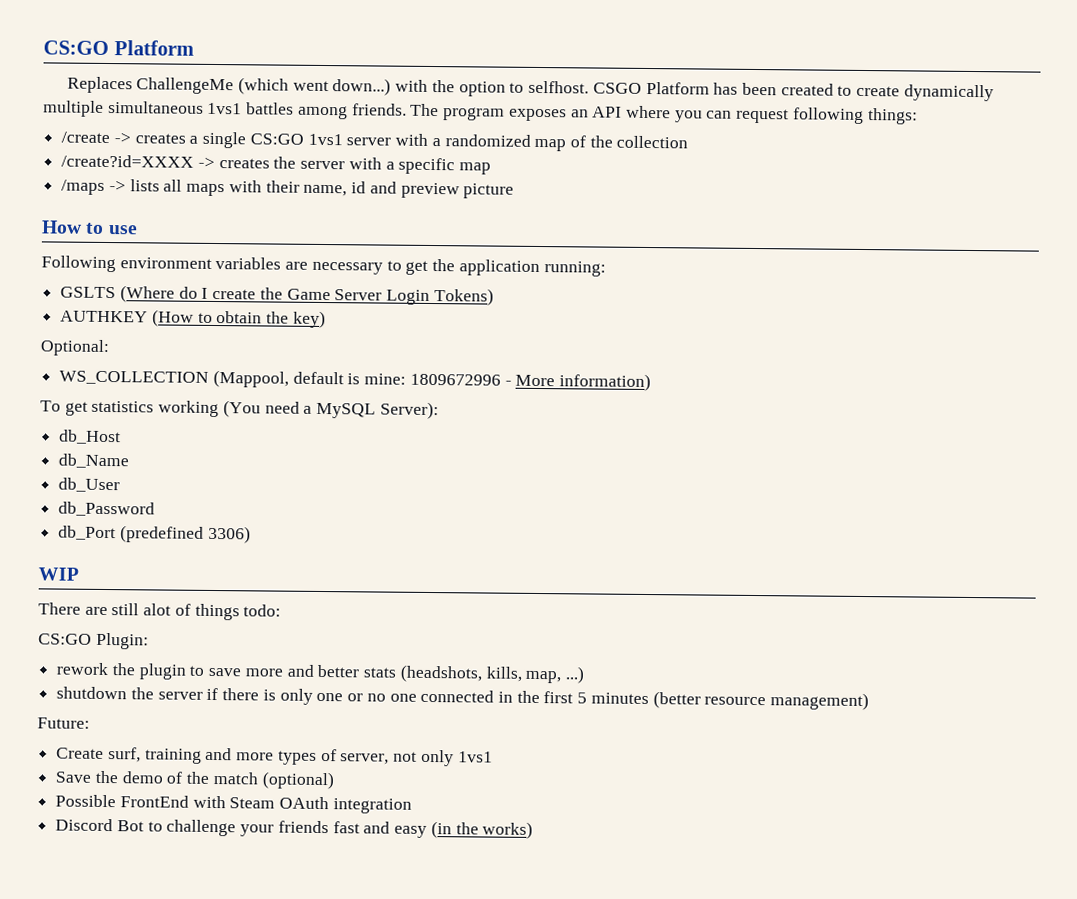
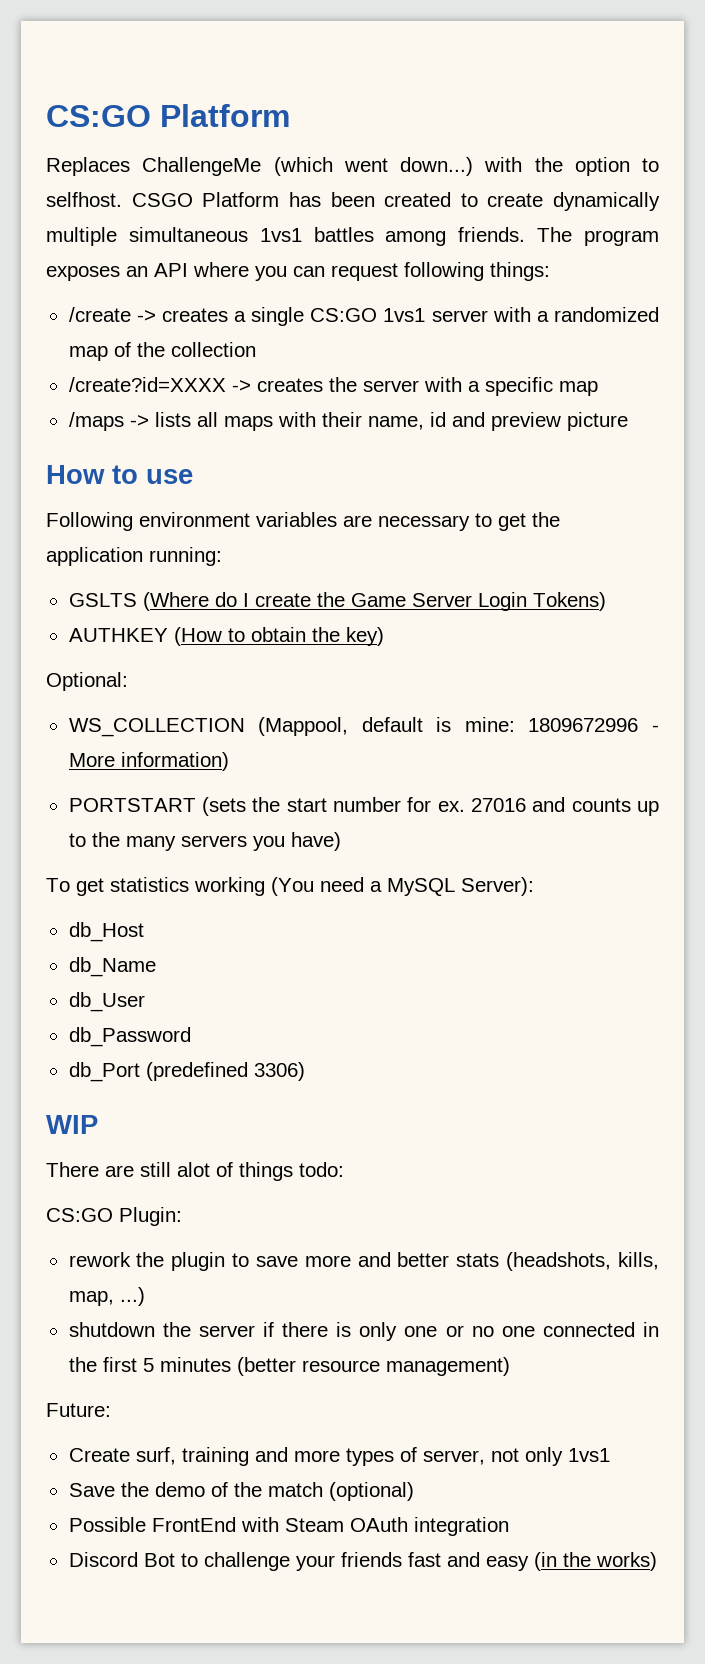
(652, 382) none -> [68,797,660,816] [68,832,341,851] // PORTSTART (sets the start number for ex. 27016 and counts up to the many servers you have)

